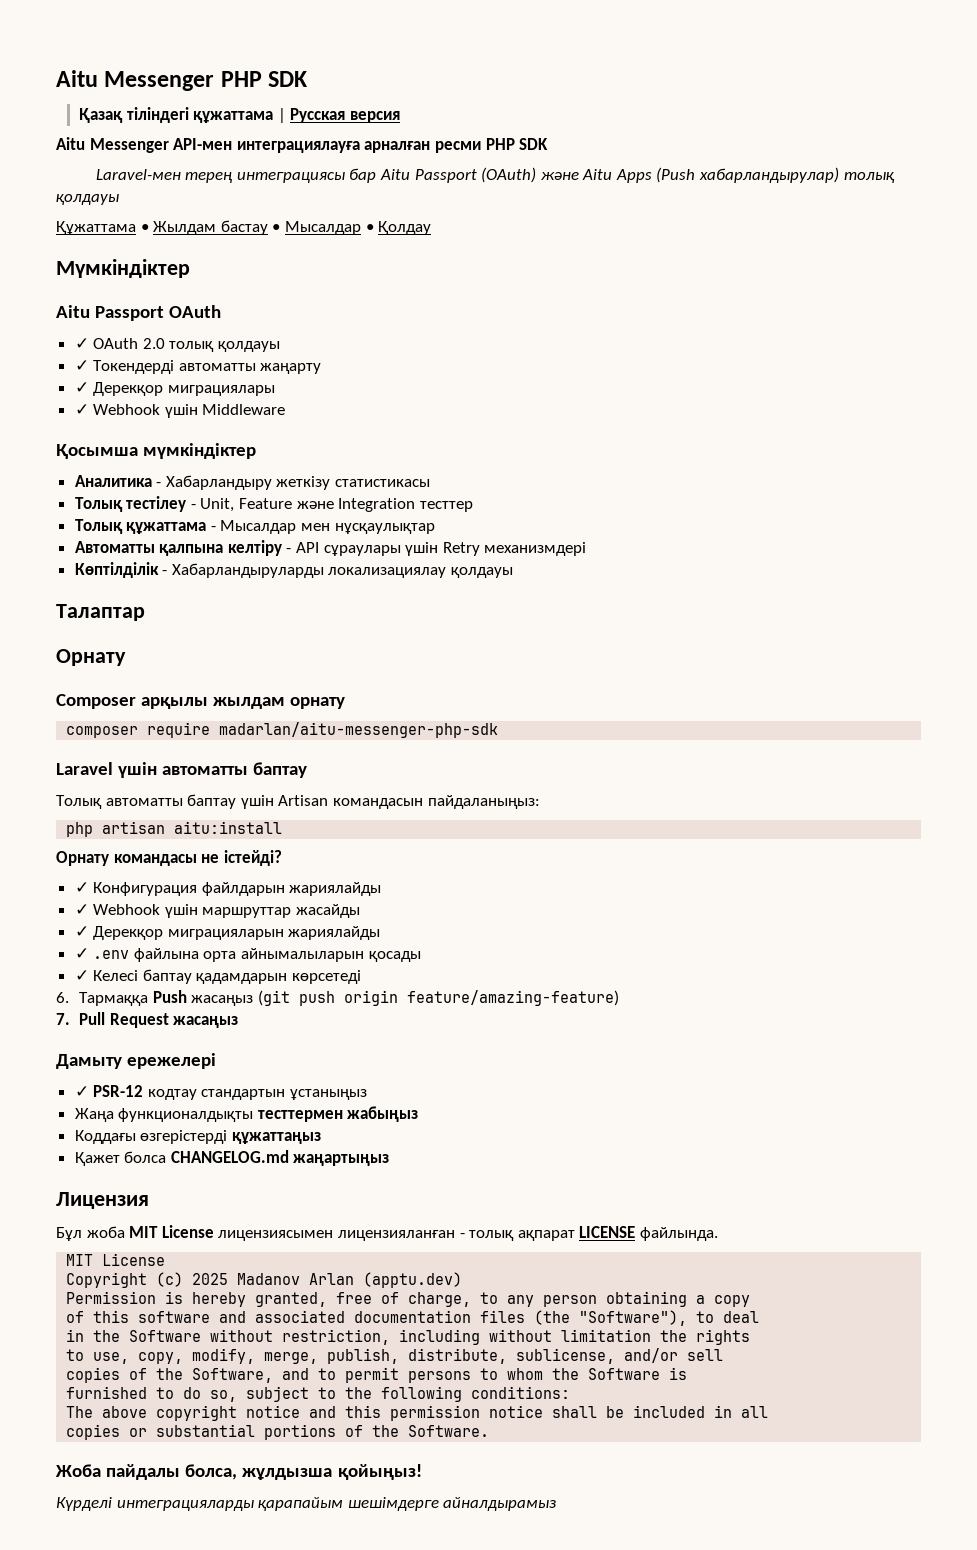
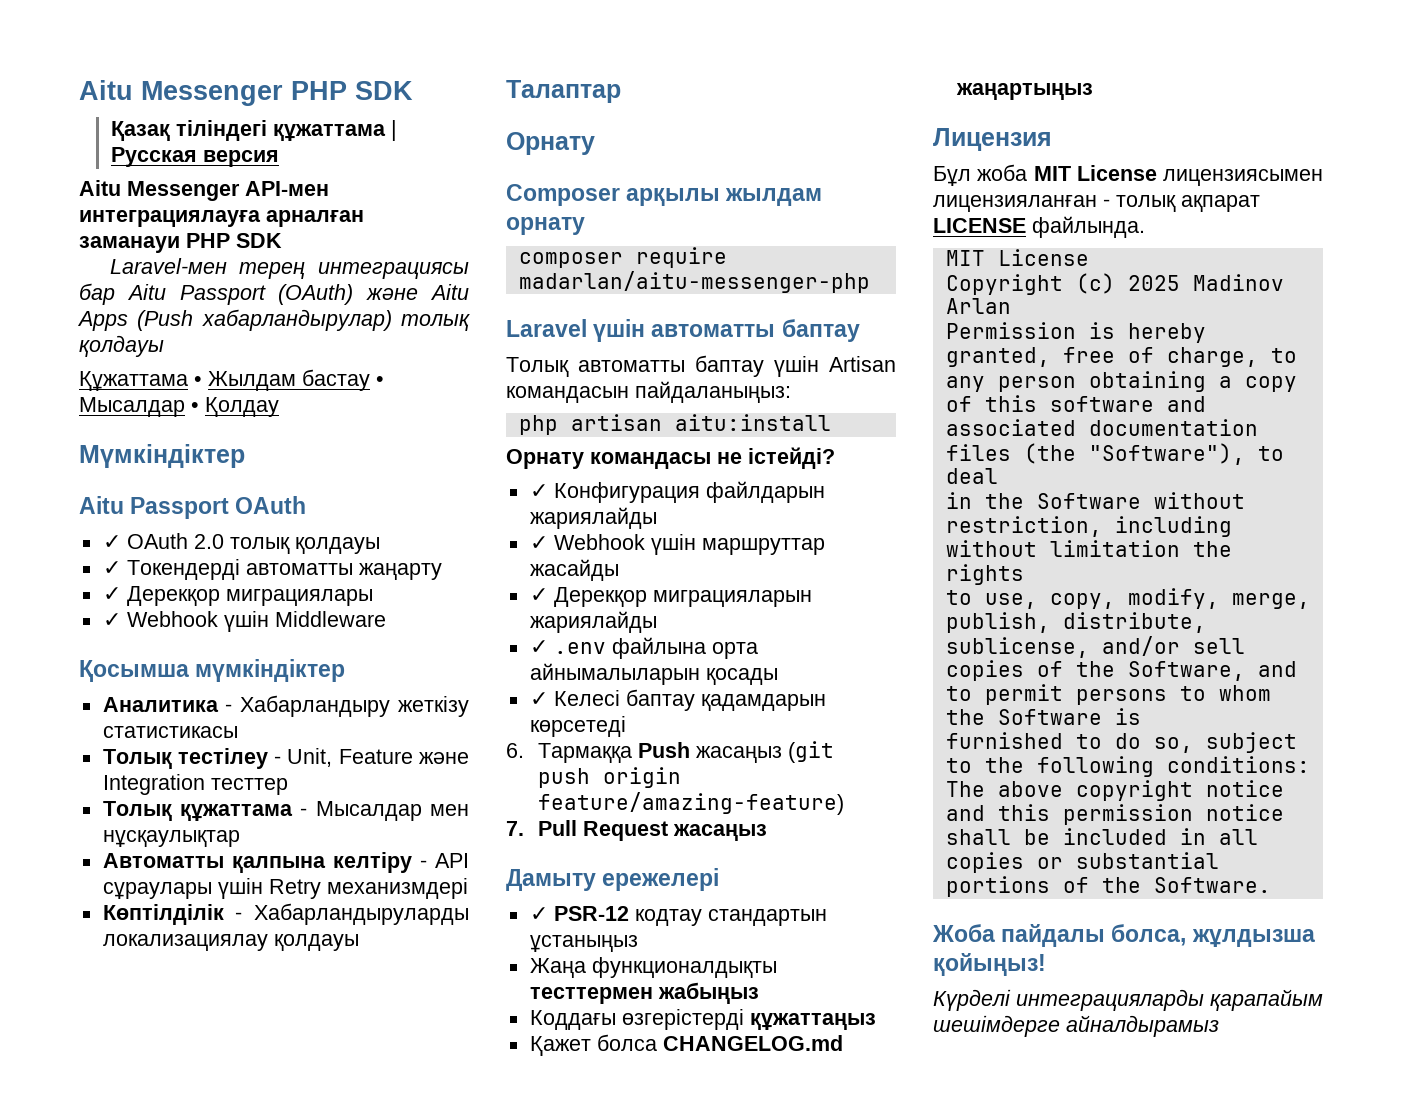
[434,141,481,153] ресми -> [79,236,180,253] заманауи
[219,722,499,738] madarlan/aitu-messenger-php-sdk -> [518,271,870,293] madarlan/aitu-messenger-php
[237,1273,301,1285] Madanov -> [1192,274,1284,291] Madinov
[363,1272,463,1288] (apptu.dev) -> (1011, 306) none

